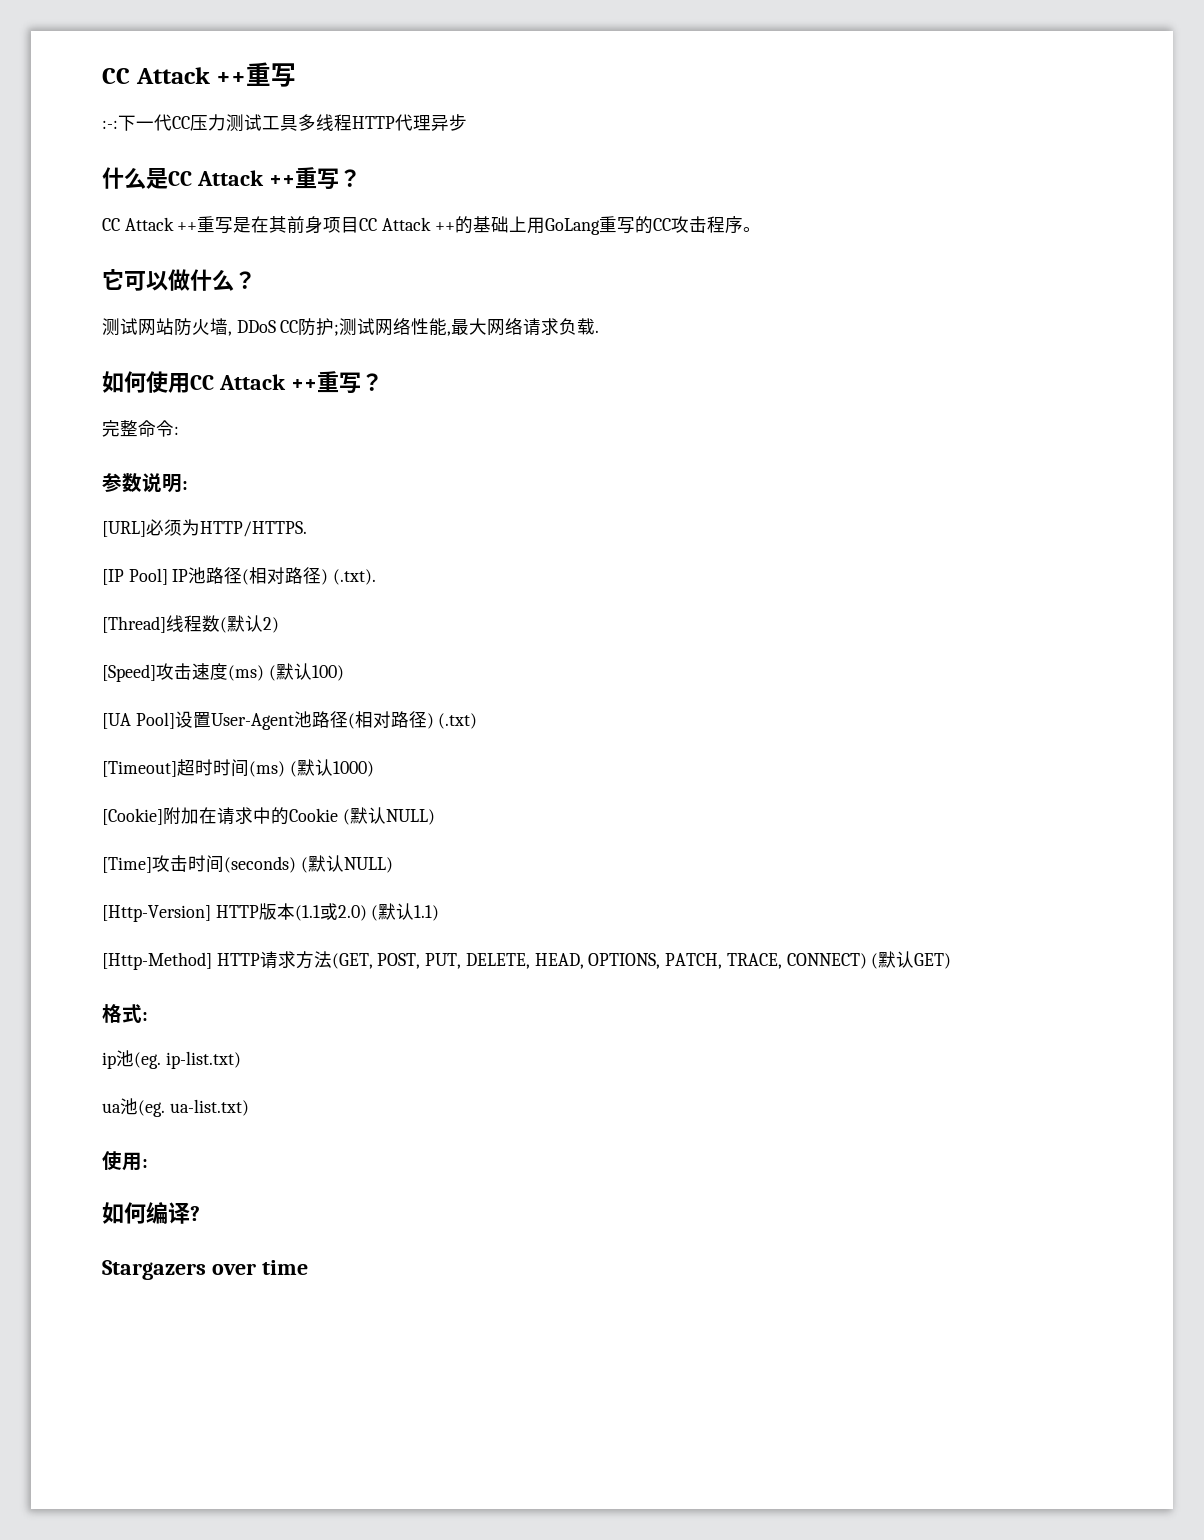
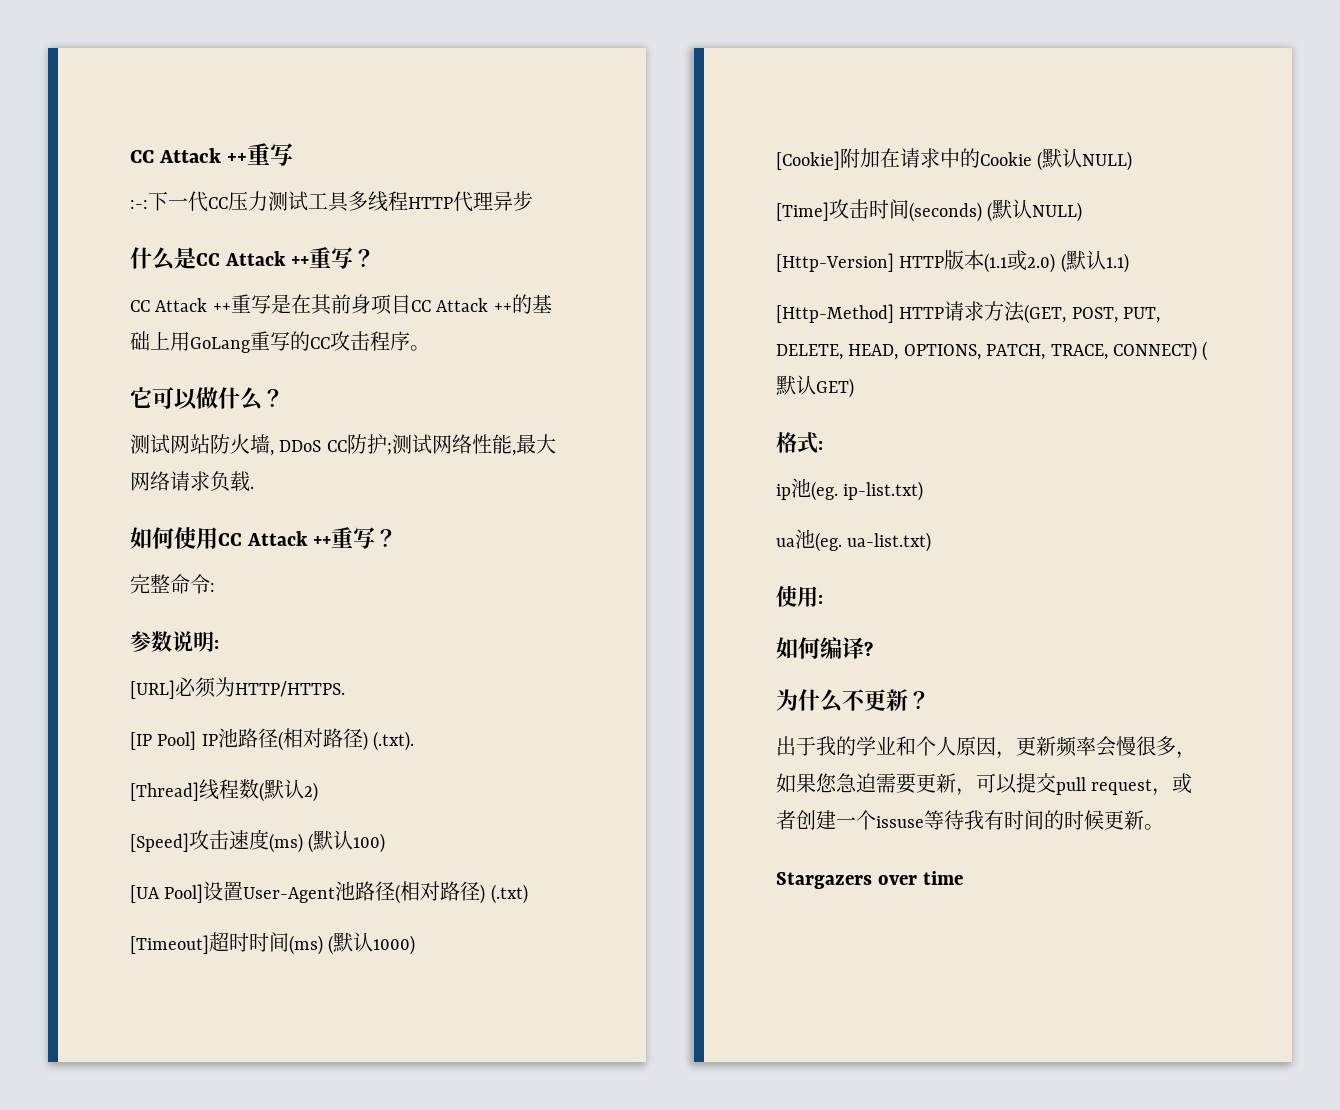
(200, 1213) none -> [776,689,930,713] [776,736,1196,759] [776,773,1193,796] [776,810,1164,830] // 为什么不更新？ // 出于我的学业和个人原因，更新频率会慢很多，如果您急迫需要更新，可以提交pull request，或者创建一个issuse等待我有时间的时候更新。

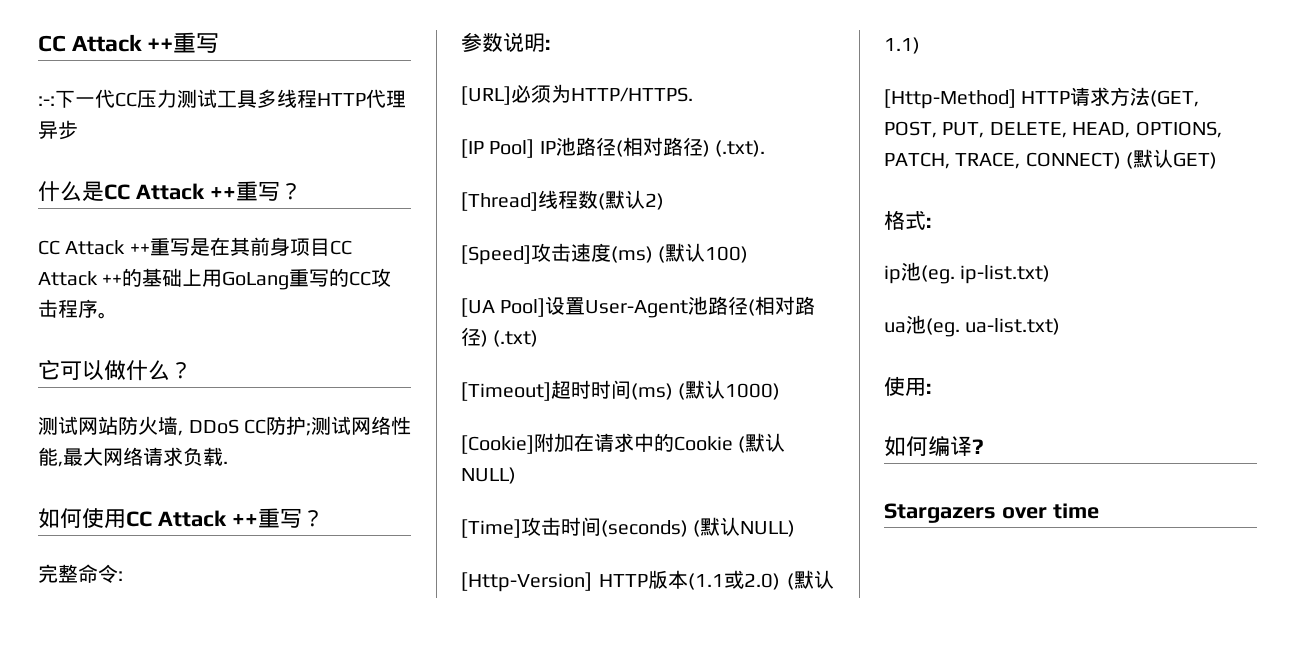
[776,689,930,713] [776,736,1196,759] [776,773,1193,796] [776,810,1164,830] // 为什么不更新？ // 出于我的学业和个人原因，更新频率会慢很多，如果您急迫需要更新，可以提交pull request，或者创建一个issuse等待我有时间的时候更新。 -> (984, 446) none

